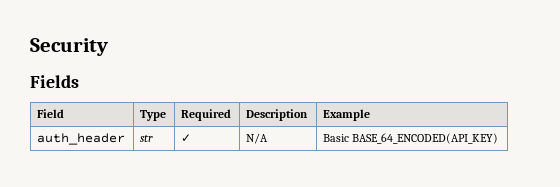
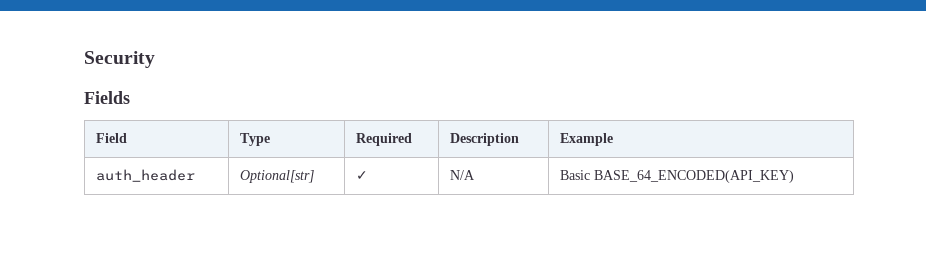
[140,134,154,142] str -> [239,170,314,183] Optional[str]

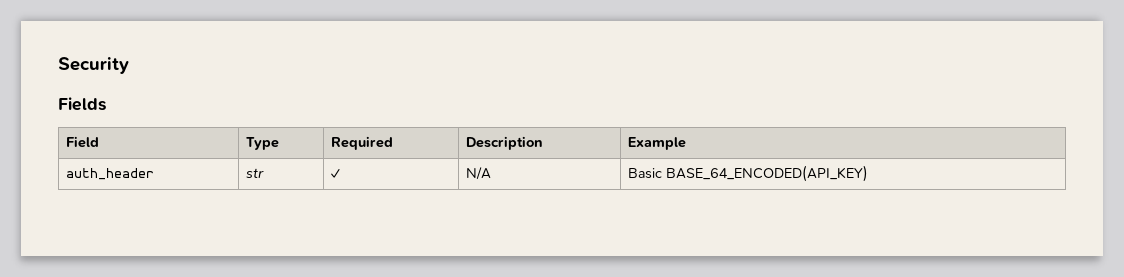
[239,170,314,183] Optional[str] -> [245,168,264,178] str

